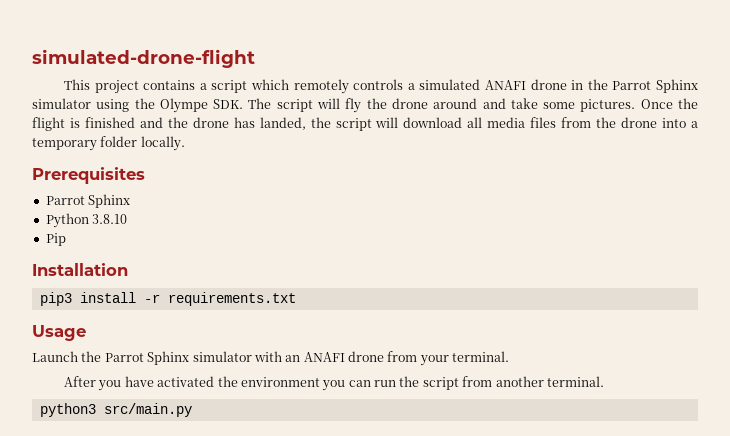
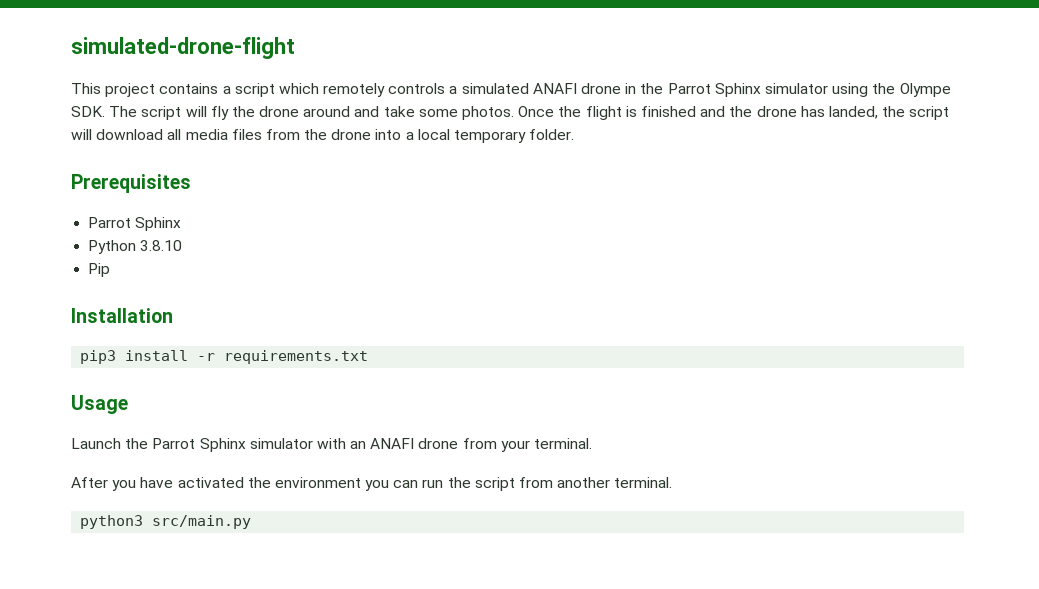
[580,99,636,112] pictures. -> [462,106,515,120] photos.
[32,136,185,151] temporary folder locally. -> [417,129,575,143] local temporary folder.

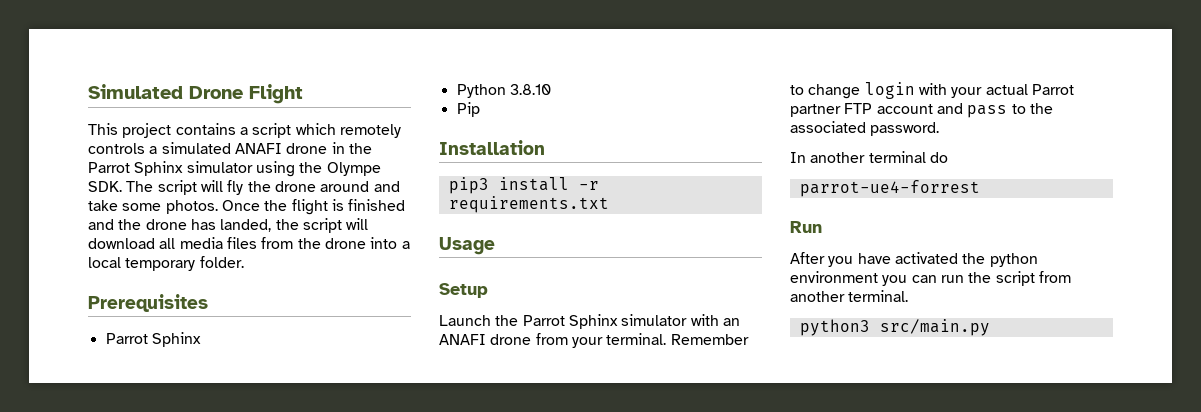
[71,37,295,59] simulated-drone-flight -> [88,84,303,104] Simulated Drone Flight
(128, 404) none -> [439,283,488,298] // Setup
(593, 443) none -> [670,334,749,345] [790,82,1074,99] [790,103,1053,118] [790,121,940,136] [790,151,948,163] [799,180,980,197] [790,221,822,233] Remember to change login with your actual Parrot partner FTP account and pass to the associated password. // In another terminal do // parrot-ue4-forrest // Run
(271, 482) none -> [989,253,1038,267] python

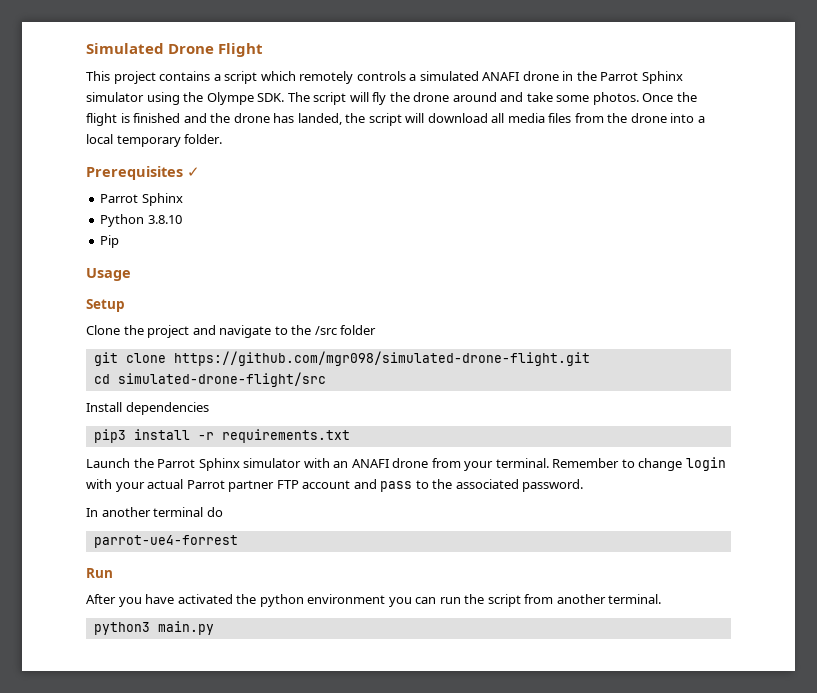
(208, 303) none -> [187,167,200,177] ✓
[439,140,545,155] Installation -> [86,268,131,281] [86,299,125,312] [86,325,377,338] [93,351,590,366] [93,372,326,387] [86,402,209,415] Usage // Setup // Clone the project and navigate to the /src folder // git clone https://github.com/mgr098/simulated-drone-flight.git // cd simulated-drone-flight/src // Install dependencies
[439,237,495,255] [439,283,488,298] // Usage // Setup -> (350, 436) none
[879,319,990,336] src/main.py -> [157,621,214,635] main.py

